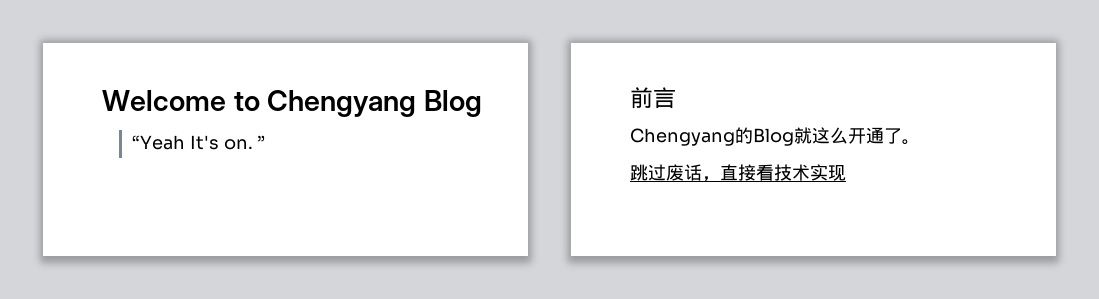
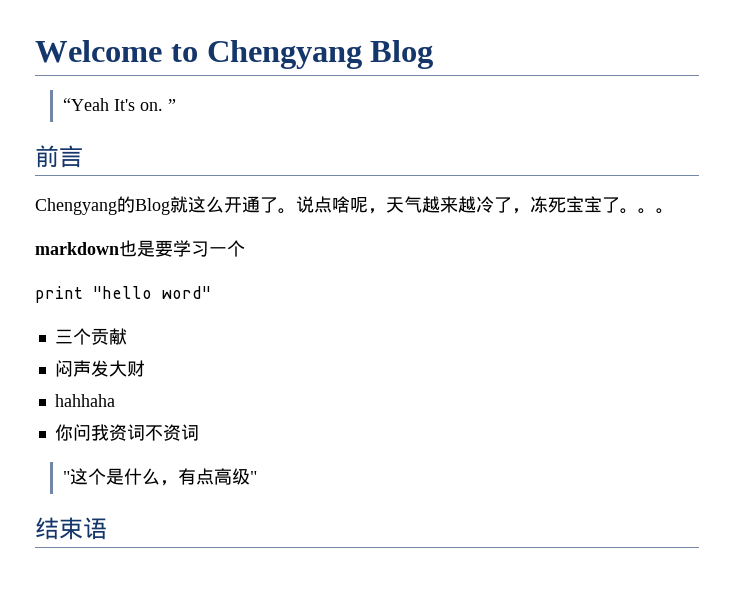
[630,164,846,182] // 跳过废话，直接看技术实现 -> [296,196,674,214] [35,240,245,257] [35,286,211,303] [54,328,127,345] [54,360,145,377] [54,394,115,407] [54,424,199,441] [62,468,257,486] [35,517,107,540] 说点啥呢，天气越来越冷了，冻死宝宝了。。。 // markdown也是要学习一个 // print "hello word" // 三个贡献 // 闷声发大财 // hahhaha // 你问我资词不资词 // "这个是什么，有点高级" // 结束语

